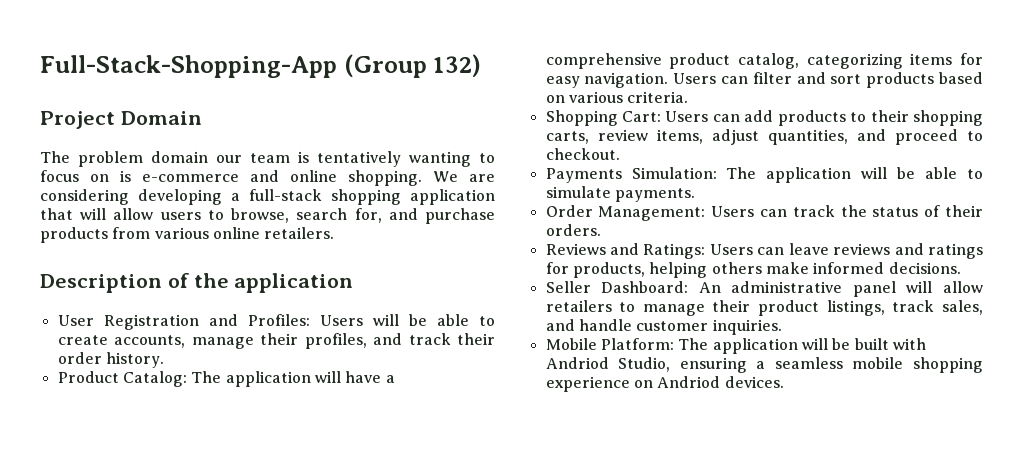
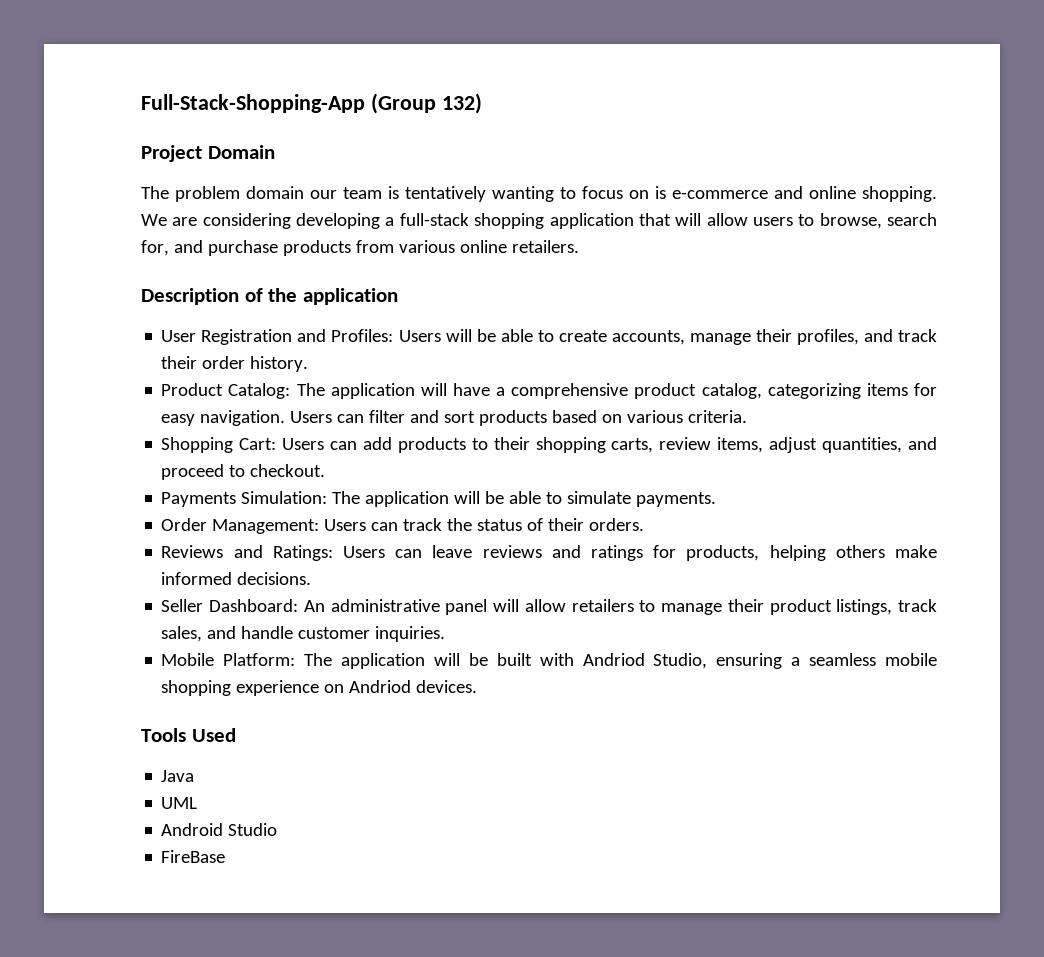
(784, 382) none -> [141,728,236,742] [161,770,195,782] [161,797,198,809] [161,823,278,836] [161,850,226,863] // Tools Used // Java // UML // Android Studio // FireBase

